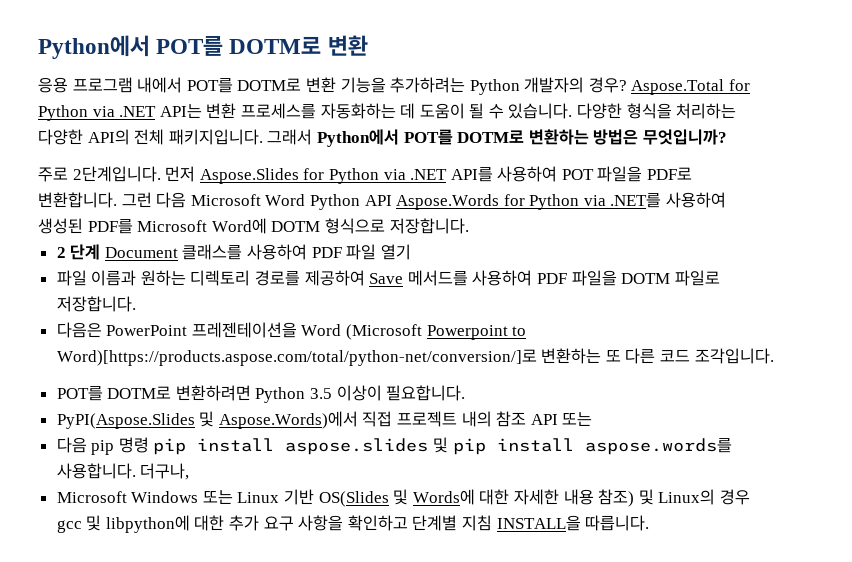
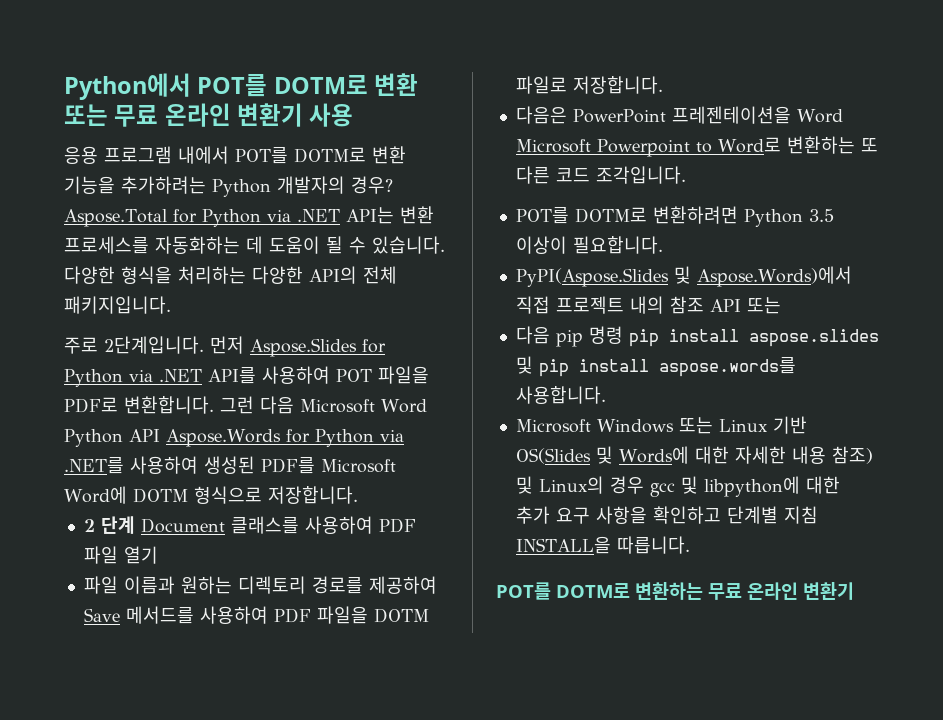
(368, 45) none -> [64,103,354,127] 또는 무료 온라인 변환기 사용
[267,129,727,147] 그래서 Python에서 POT를 DOTM로 변환하는 방법은 무엇입니까? -> (171, 305) none
[346,324,423,340] (Microsoft -> [515,139,591,153] Microsoft
[56,349,537,366] Word)[https://products.aspose.com/total/python-net/conversion/]로 -> [717,137,781,153] Word로
[140,463,190,480] 더구나, -> (606, 395) none
(650, 523) none -> [496,582,854,600] // POT를 DOTM로 변환하는 무료 온라인 변환기

